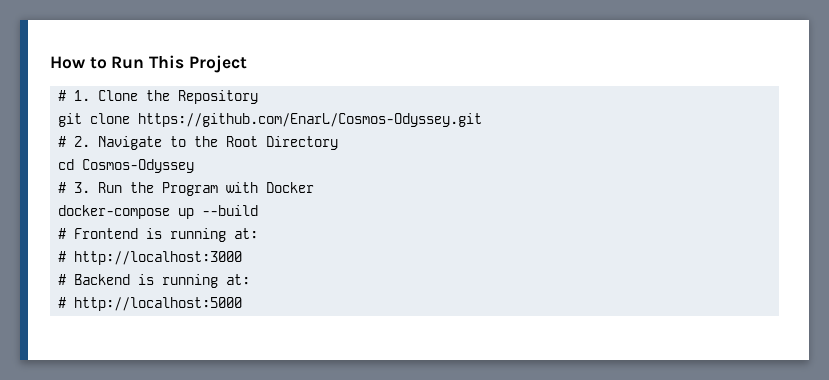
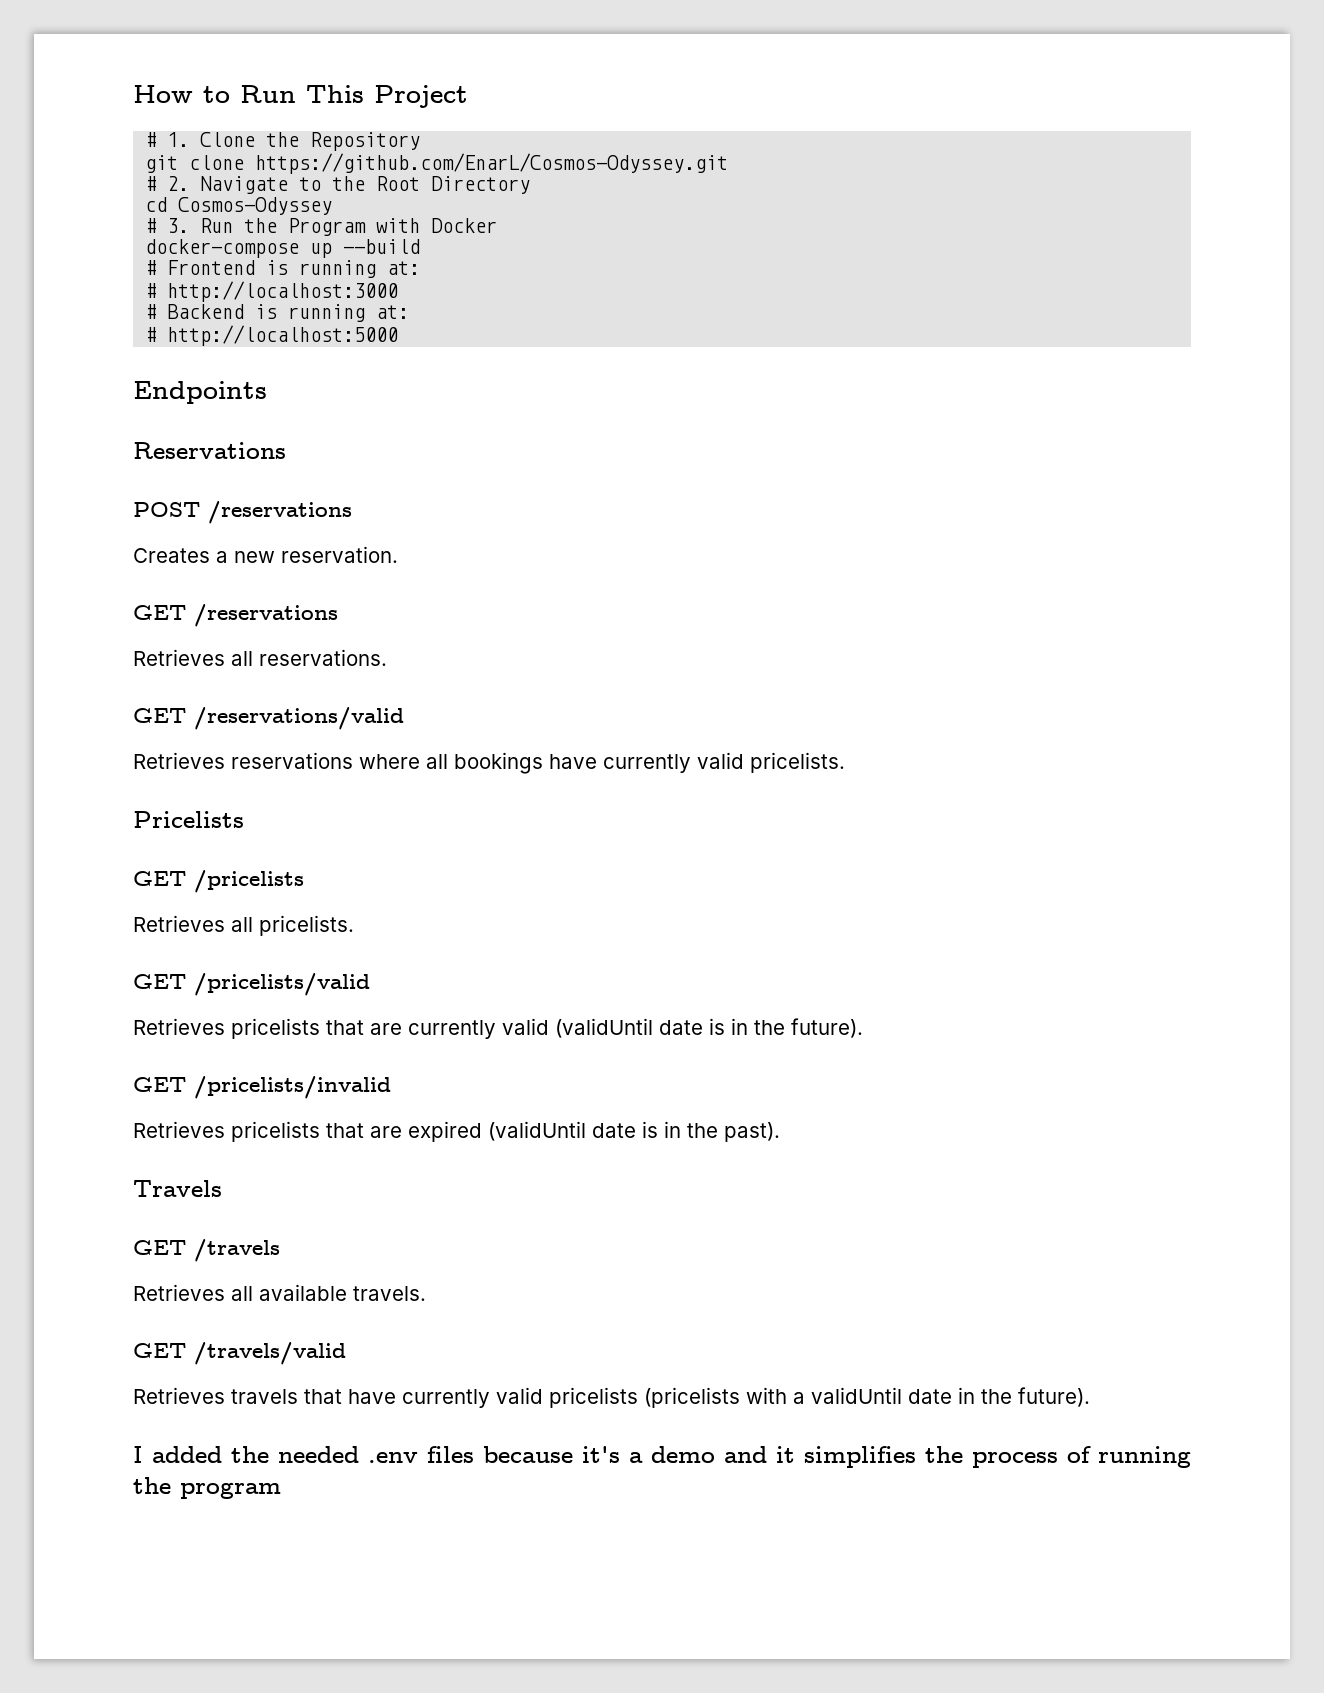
(242, 304) none -> [133,381,267,404] [133,442,286,459] [133,501,352,524] [133,546,398,563] [133,604,338,627] [133,649,387,666] [133,707,404,730] [133,752,845,774] [133,811,244,828] [133,870,304,893] [133,915,354,936] [133,973,370,996] [133,1018,863,1039] [133,1076,391,1099] [133,1121,780,1142] [133,1180,222,1197] [133,1239,280,1262] [133,1284,426,1301] [133,1342,346,1365] [133,1387,1090,1408] [133,1446,1191,1468] [133,1477,281,1499] // Endpoints // Reservations // POST /reservations // Creates a new reservation. // GET /reservations // Retrieves all reservations. // GET /reservations/valid // Retrieves reservations where all bookings have currently valid pricelists. // Pricelists // GET /pricelists // Retrieves all pricelists. // GET /pricelists/valid // Retrieves pricelists that are currently valid (validUntil date is in the future). // GET /pricelists/invalid // Retrieves pricelists that are expired (validUntil date is in the past). // Travels // GET /travels // Retrieves all available travels. // GET /travels/valid // Retrieves travels that have currently valid pricelists (pricelists with a validUntil date in the future). // I added the needed .env files because it's a demo and it simplifies the process of running the program

